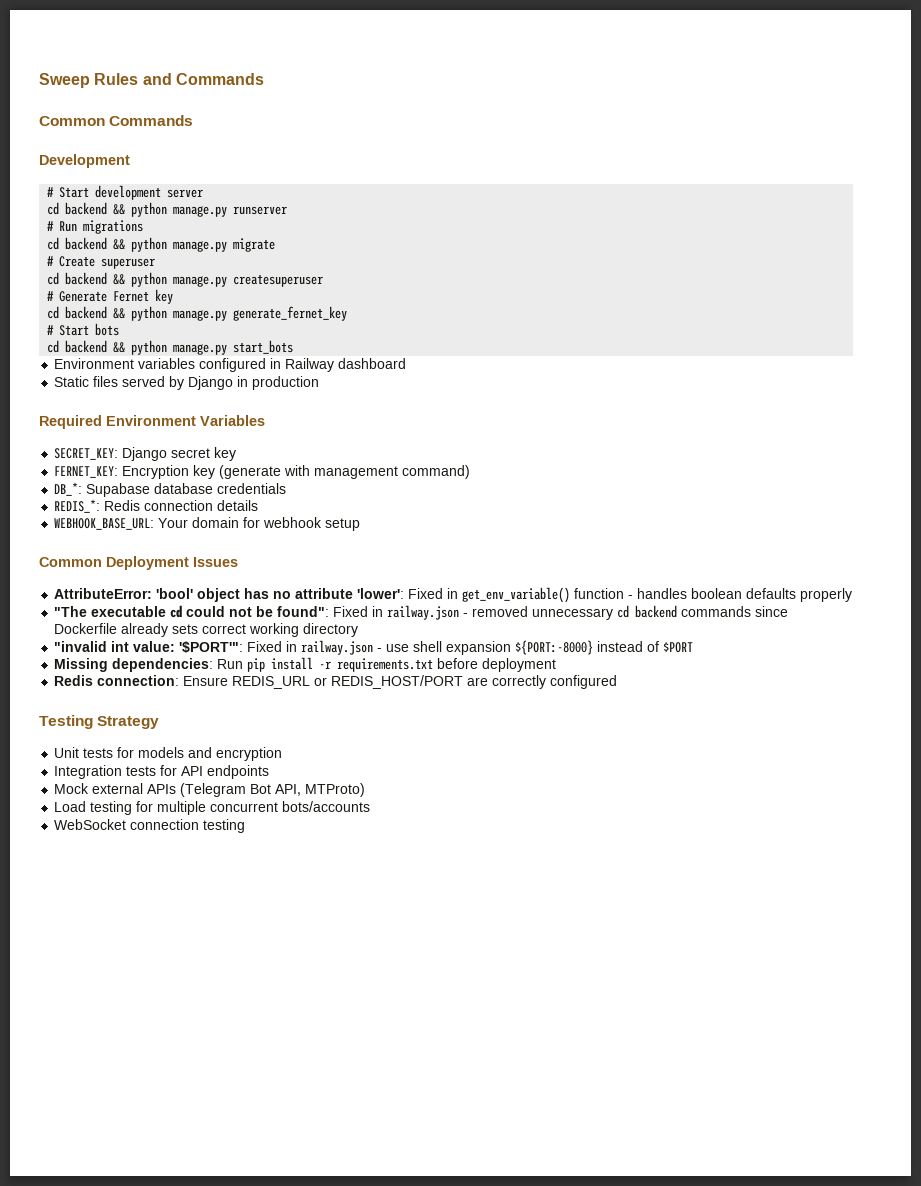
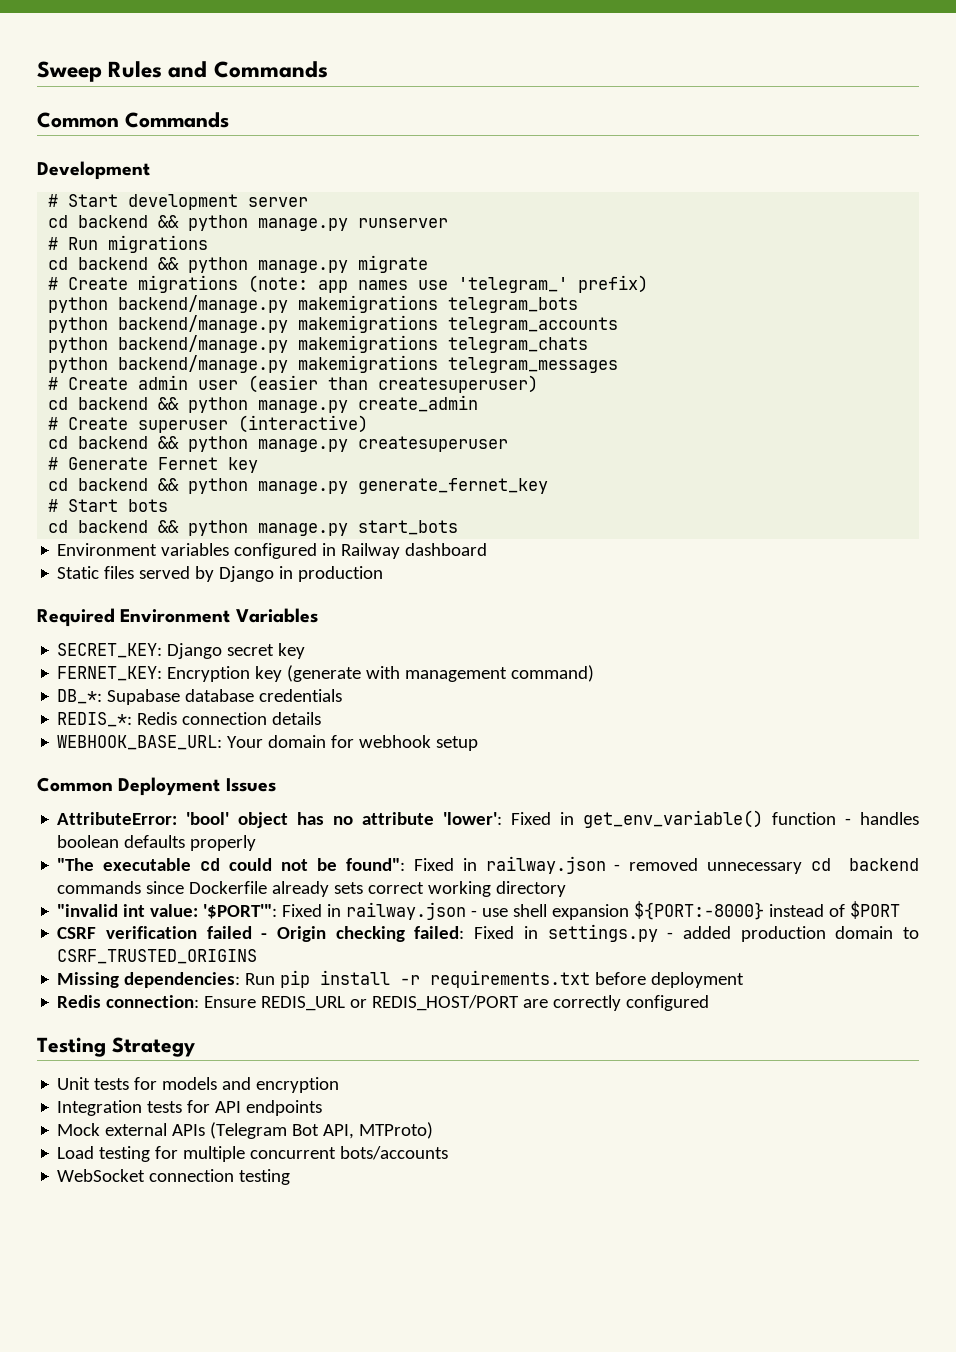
(276, 245) none -> [48,275,649,293] [48,295,579,313] [48,315,619,333] [48,335,589,353] [48,355,619,373] [48,375,539,393] [48,395,479,413] // # Create migrations (note: app names use 'telegram_' prefix) // python backend/manage.py makemigrations telegram_bots // python backend/manage.py makemigrations telegram_accounts // python backend/manage.py makemigrations telegram_chats // python backend/manage.py makemigrations telegram_messages // # Create admin user (easier than createsuperuser) // cd backend && python manage.py create_admin
(156, 263) none -> [238,415,369,433] (interactive)
(694, 647) none -> [57,924,919,942] [57,949,258,964] // CSRF verification failed - Origin checking failed: Fixed in settings.py - added production domain to CSRF_TRUSTED_ORIGINS

